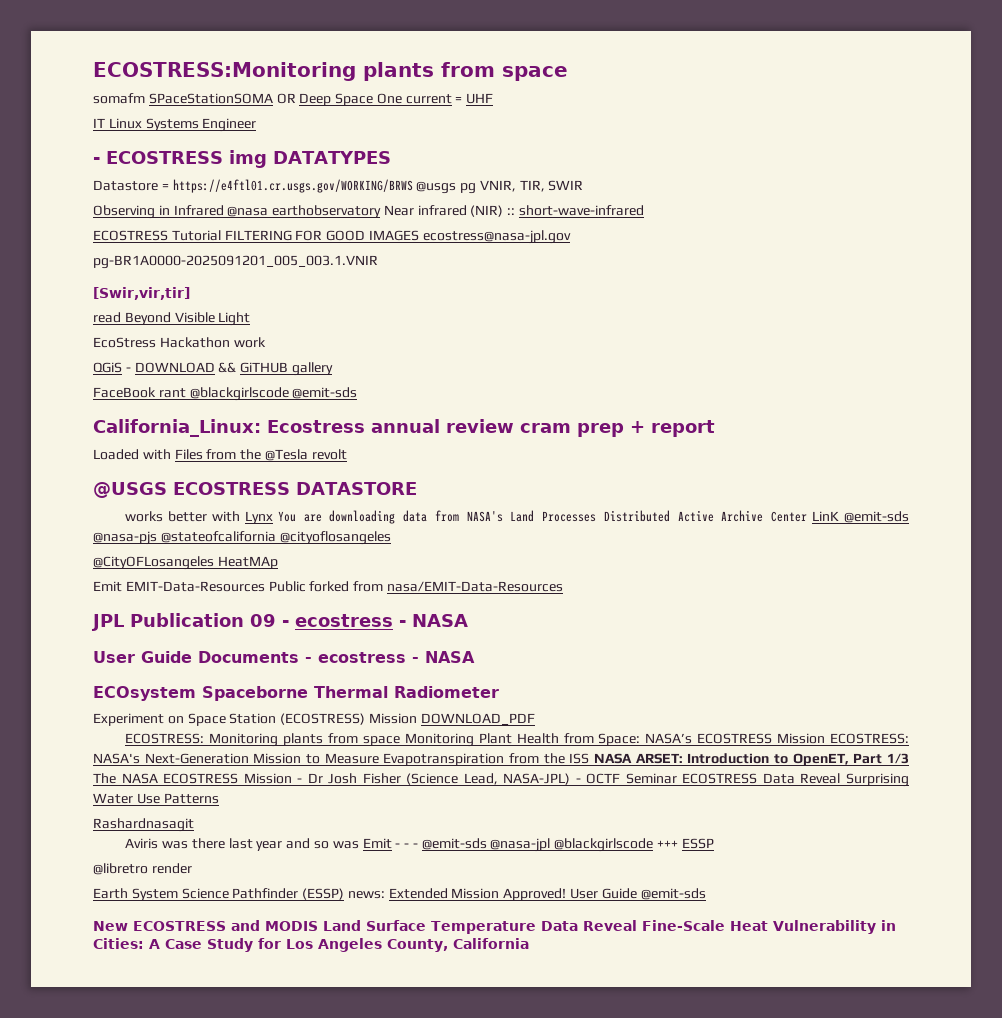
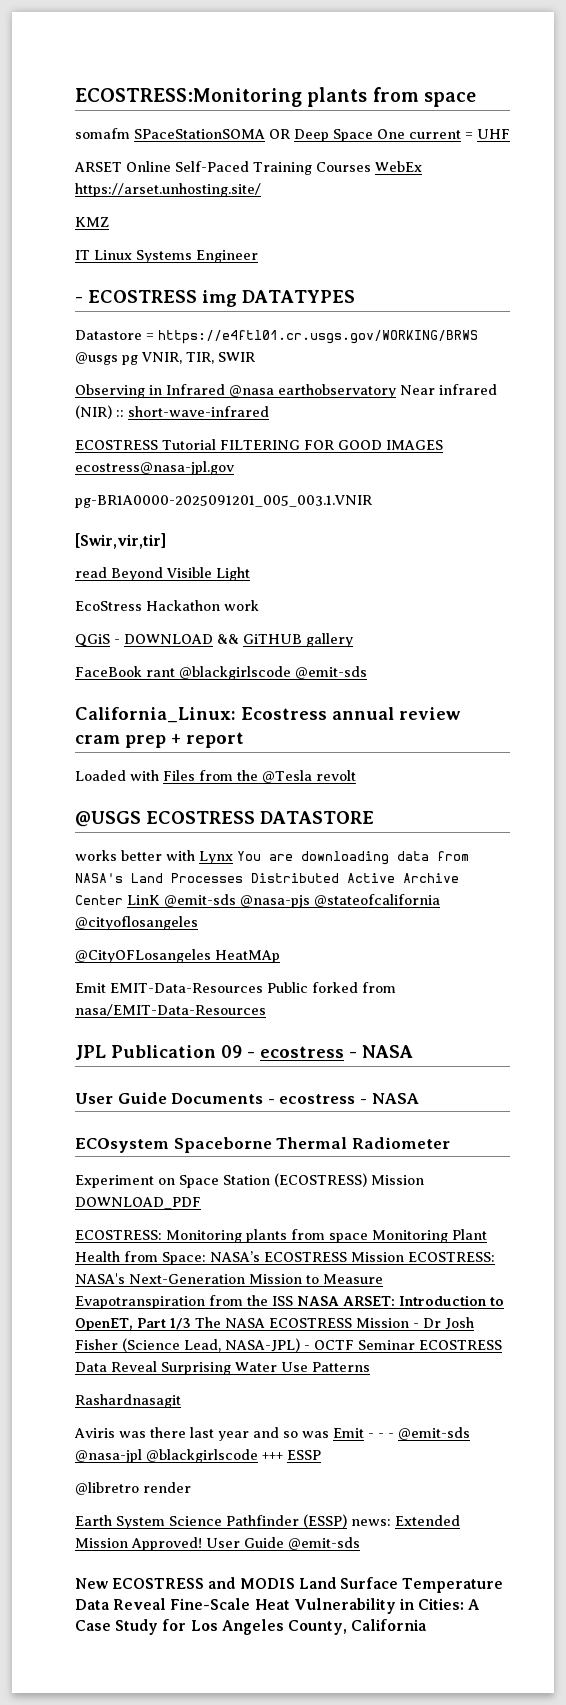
(494, 98) none -> [74,161,422,175] [75,183,261,197] [75,217,109,227] // ARSET Online Self-Paced Training Courses WebEx https://arset.unhosting.site/ // KMZ

